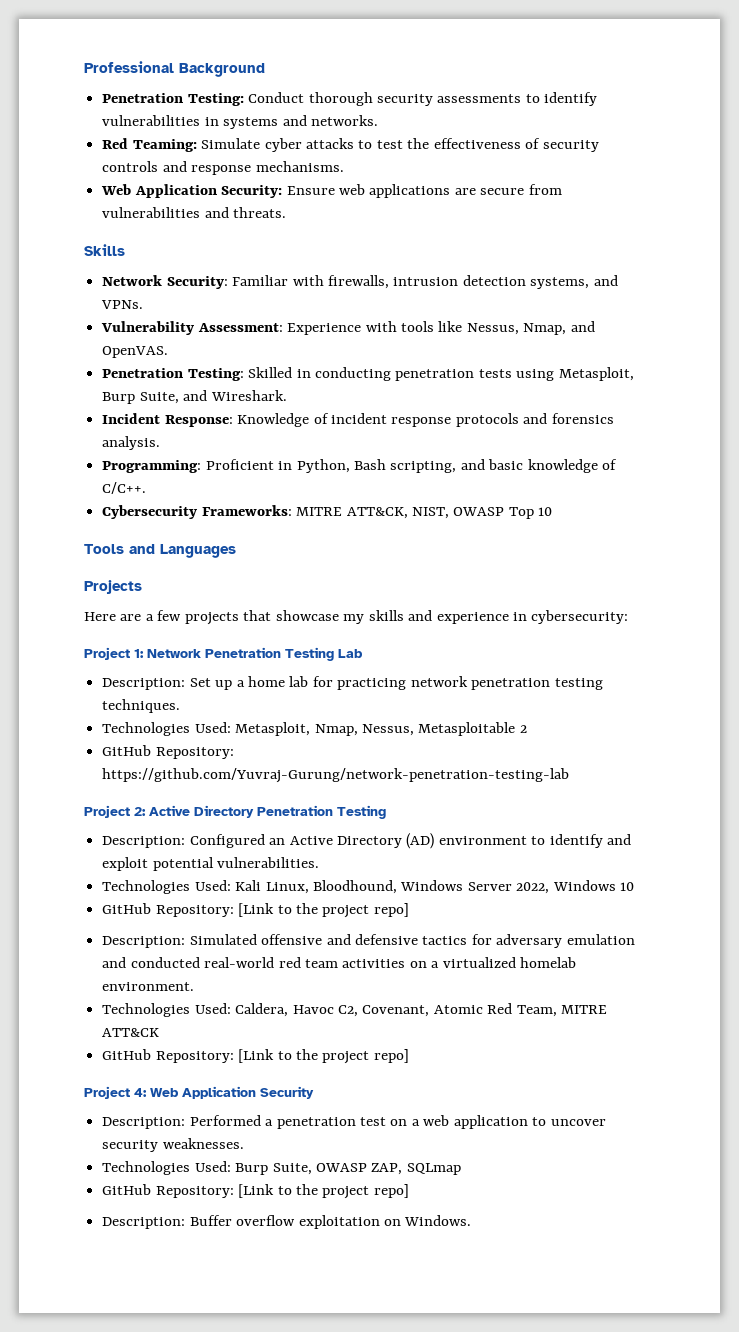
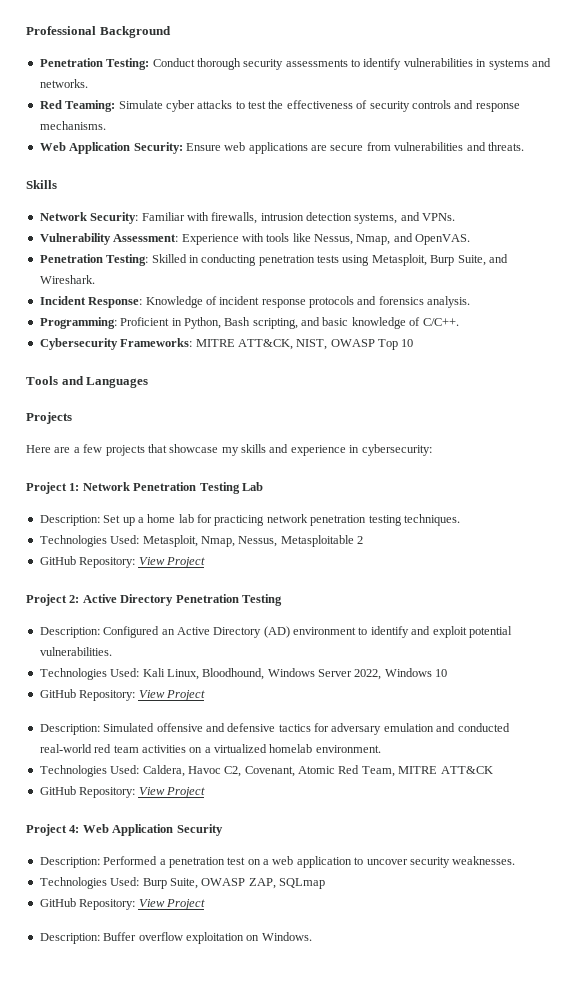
[102,768,570,783] https://github.com/Yuvraj-Gurung/network-penetration-testing-lab -> [138,557,205,568] View Project
[238,903,409,918] [Link to the project repo] -> [138,690,205,701] View Project
[238,1049,409,1064] [Link to the project repo] -> [138,787,205,798] View Project
[238,1184,409,1199] [Link to the project repo] -> [138,899,205,910] View Project

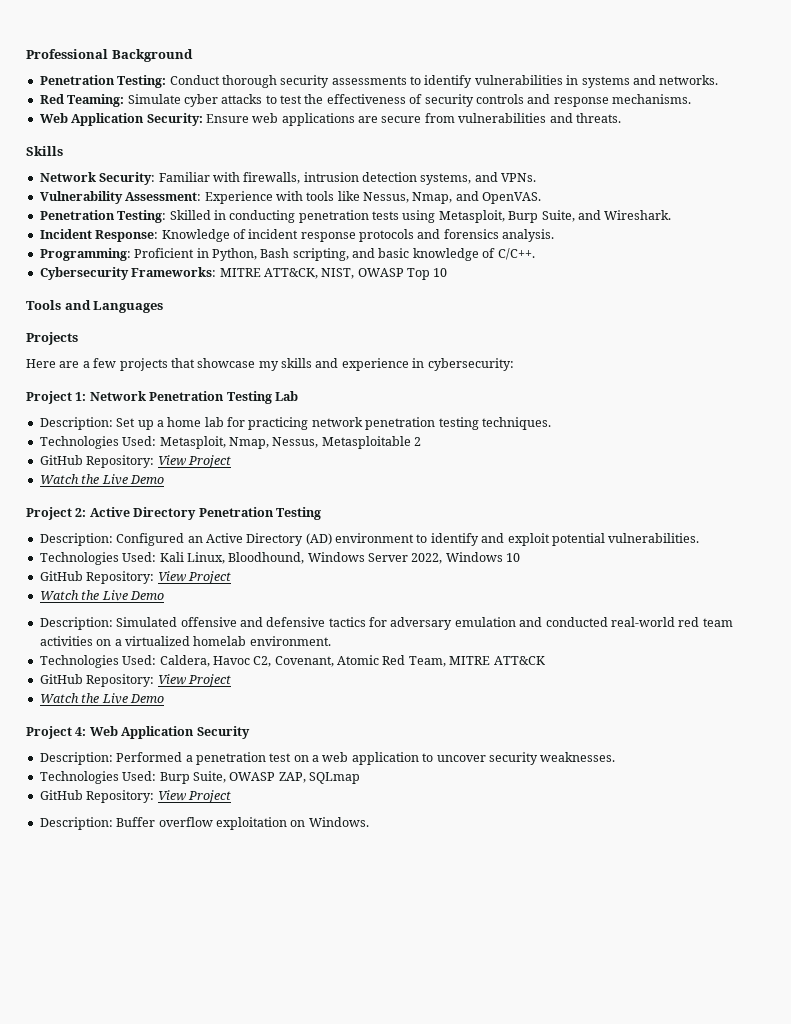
(205, 562) none -> [39,474,164,485] // Watch the Live Demo
(205, 695) none -> [39,590,164,601] // Watch the Live Demo
(205, 792) none -> [39,693,164,704] // Watch the Live Demo

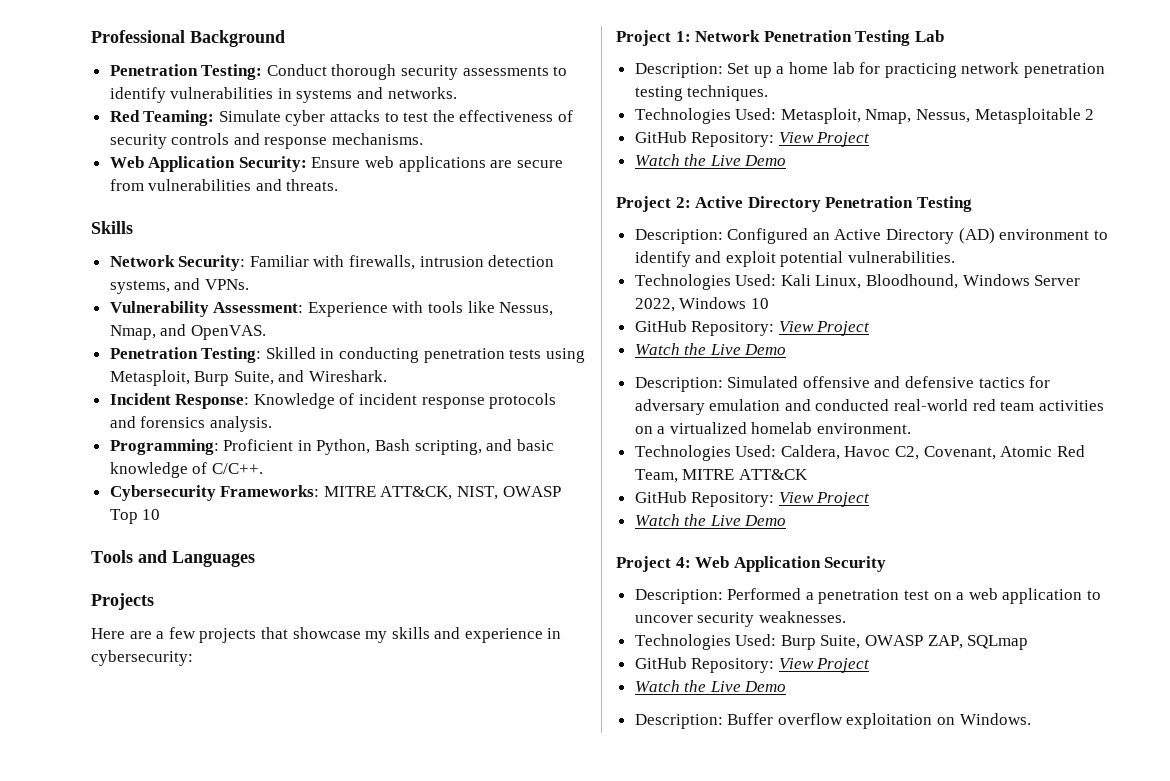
(231, 796) none -> [634,680,787,692] // Watch the Live Demo

